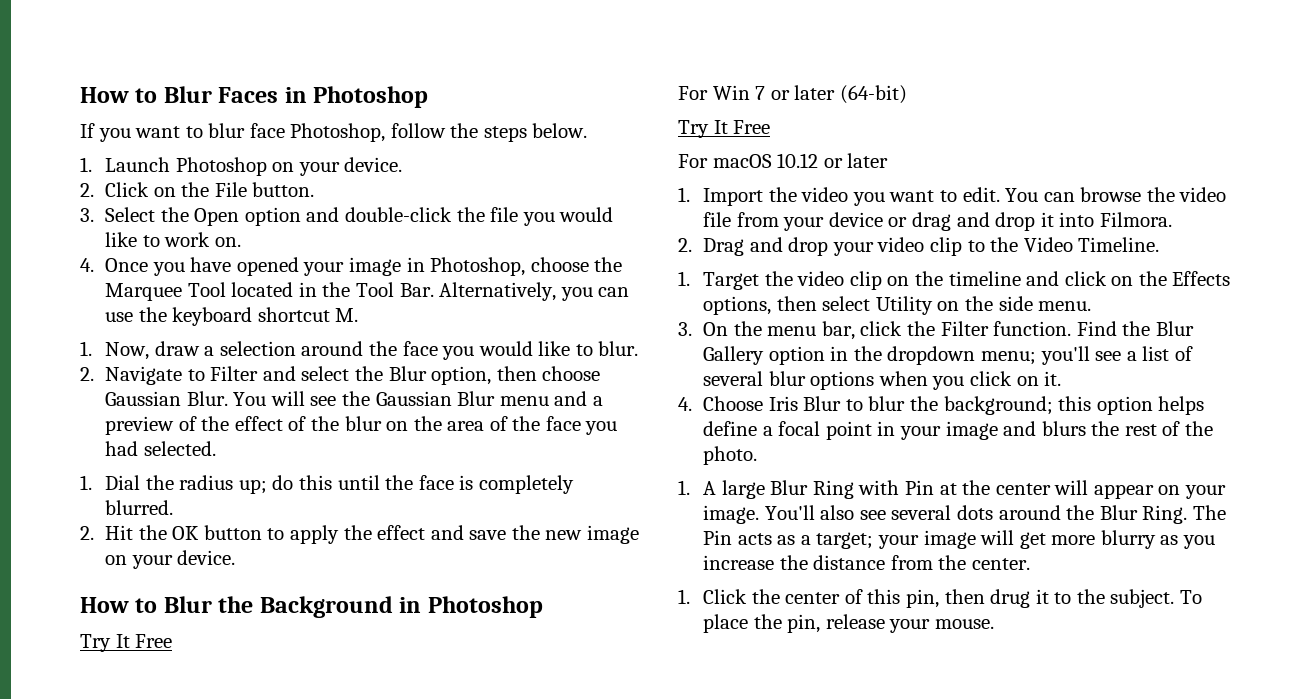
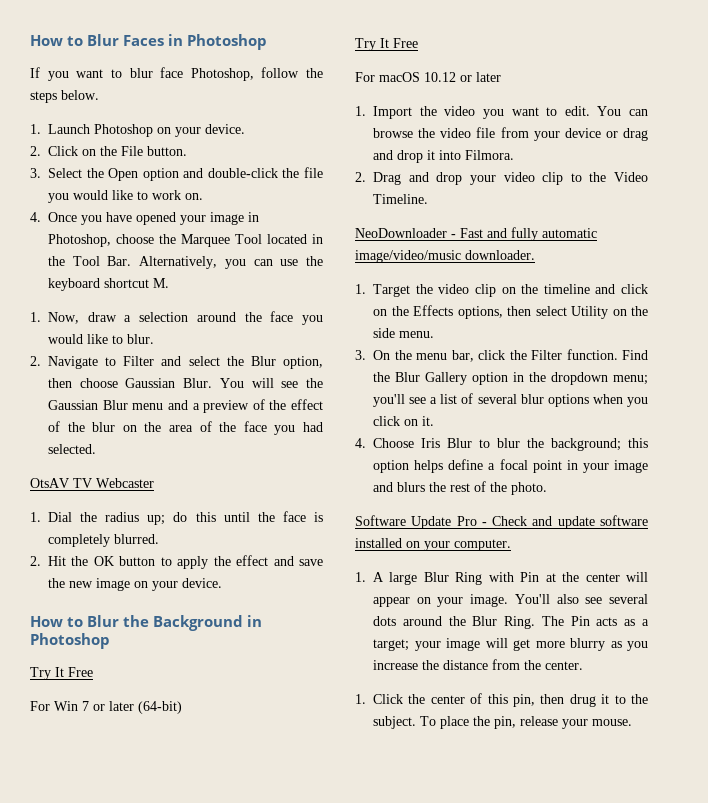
(216, 448) none -> [30,478,154,488] // OtsAV TV Webcaster
(1160, 244) none -> [355,227,597,241] [355,250,535,263] // NeoDownloader - Fast and fully automatic image/video/music downloader.
(758, 455) none -> [355,515,648,529] [355,538,511,551] // Software Update Pro - Check and update software installed on your computer.

